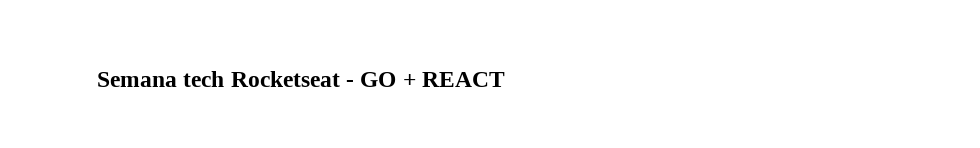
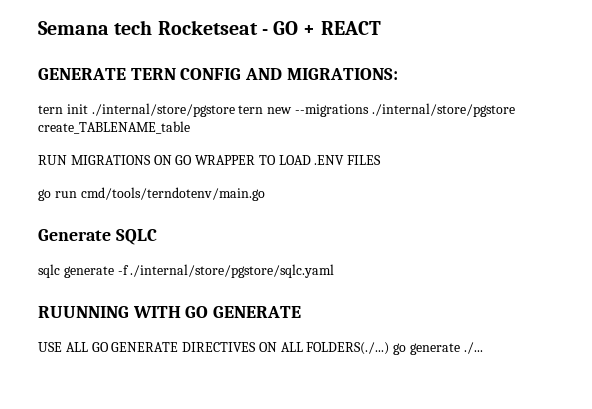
(506, 79) none -> [38,68,398,80] [38,103,515,117] [38,121,190,134] [38,155,382,165] [38,187,265,201] [38,229,157,245] [38,264,335,278] [38,306,302,318] [38,342,483,355] // GENERATE TERN CONFIG AND MIGRATIONS: // tern init ./internal/store/pgstore tern new --migrations ./internal/store/pgstore create_TABLENAME_table // RUN MIGRATIONS ON GO WRAPPER TO LOAD .ENV FILES // go run cmd/tools/terndotenv/main.go // Generate SQLC // sqlc generate -f ./internal/store/pgstore/sqlc.yaml // RUUNNING WITH GO GENERATE // USE ALL GO GENERATE DIRECTIVES ON ALL FOLDERS(./...) go generate ./...

